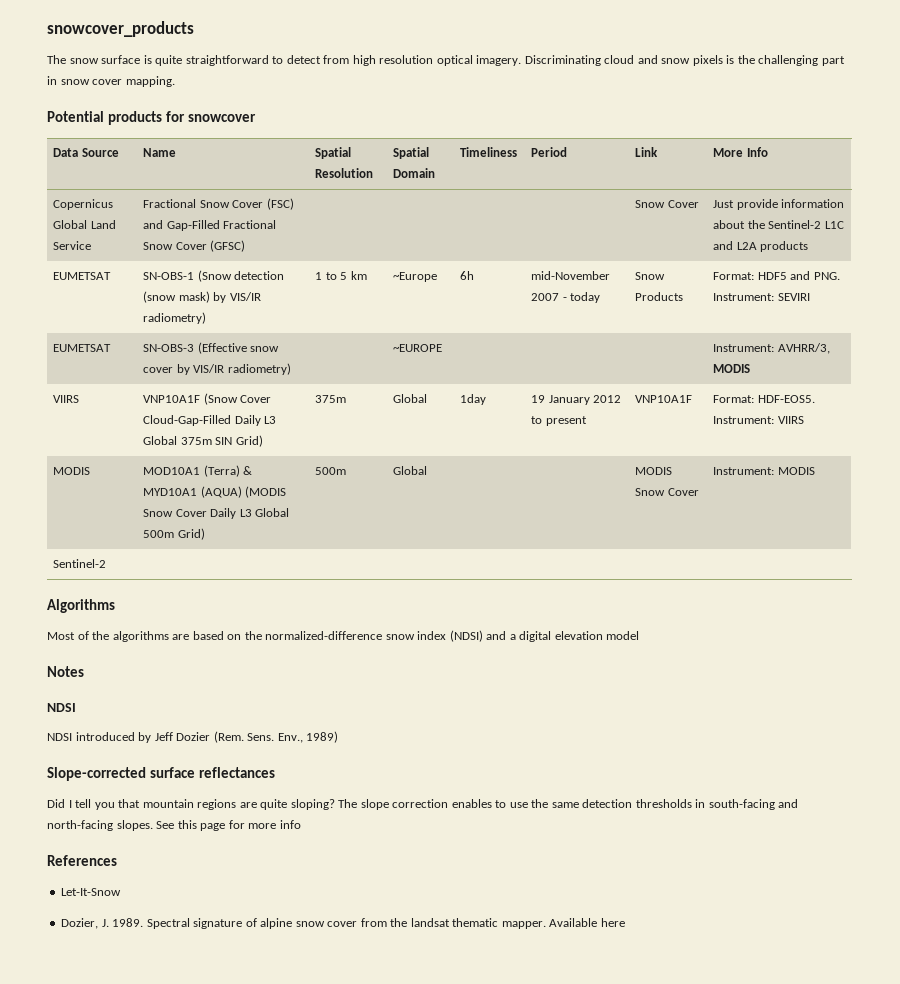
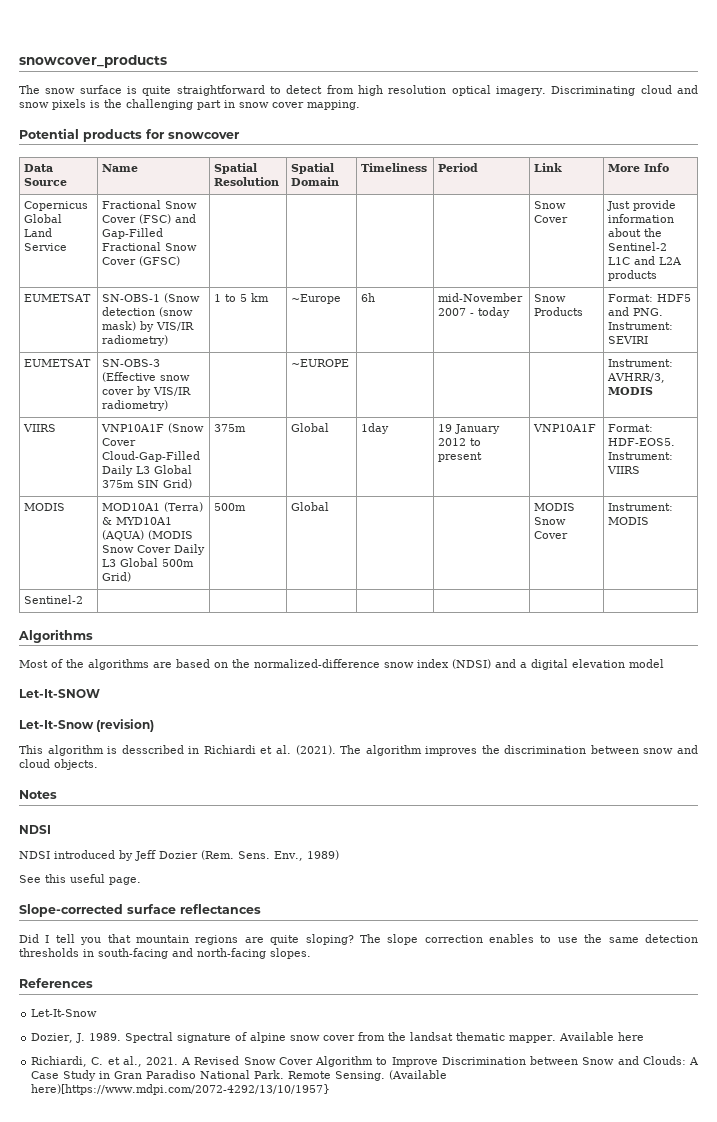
(640, 635) none -> [19,689,100,698] [19,719,155,732] [19,745,698,756] [19,759,98,770] // Let-It-SNOW // Let-It-Snow (revision) // This algorithm is desscribed in Richiardi et al. (2021). The algorithm improves the discrimination between snow and cloud objects.
(339, 737) none -> [19,874,141,885] // See this useful page.
[156,820,301,831] See this page for more info -> (311, 953) none
(625, 922) none -> [31,1056,700,1067] [31,1070,448,1081] [31,1084,331,1095] // Richiardi, C. et al., 2021. A Revised Snow Cover Algorithm to Improve Discrimination between Snow and Clouds: A Case Study in Gran Paradiso National Park. Remote Sensing. (Available here)[https://www.mdpi.com/2072-4292/13/10/1957}

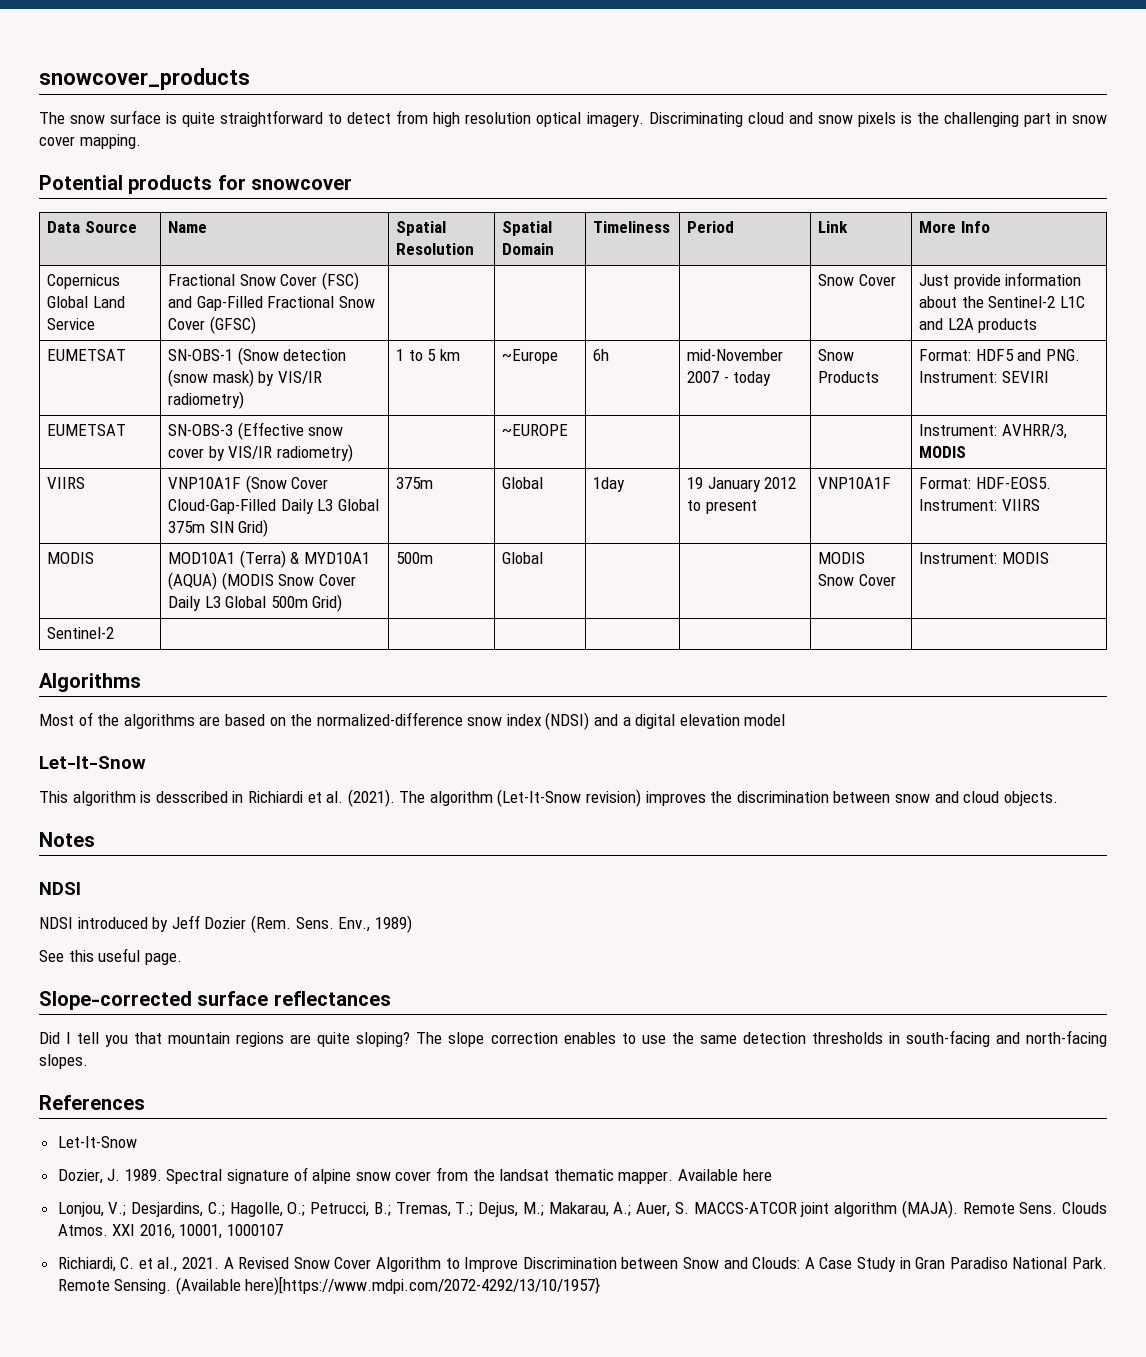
[19,689,100,698] [19,719,155,732] // Let-It-SNOW // Let-It-Snow (revision) -> [39,756,146,769] // Let-It-Snow
(422, 750) none -> [497,789,642,807] (Let-It-Snow revision)
(645, 1036) none -> [57,1200,1108,1218] [57,1224,284,1239] // Lonjou, V.; Desjardins, C.; Hagolle, O.; Petrucci, B.; Tremas, T.; Dejus, M.; Makarau, A.; Auer, S. MACCS-ATCOR joint algorithm (MAJA). Remote Sens. Clouds Atmos. XXI 2016, 10001, 1000107

